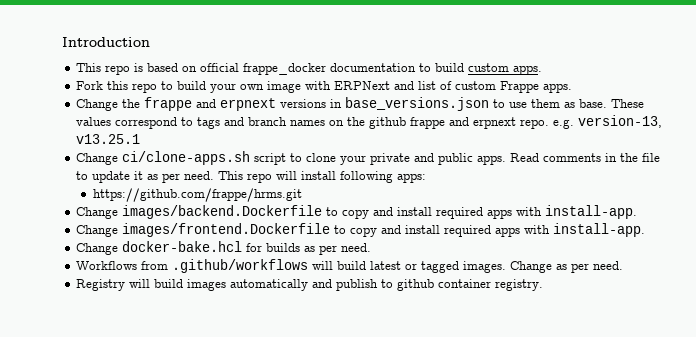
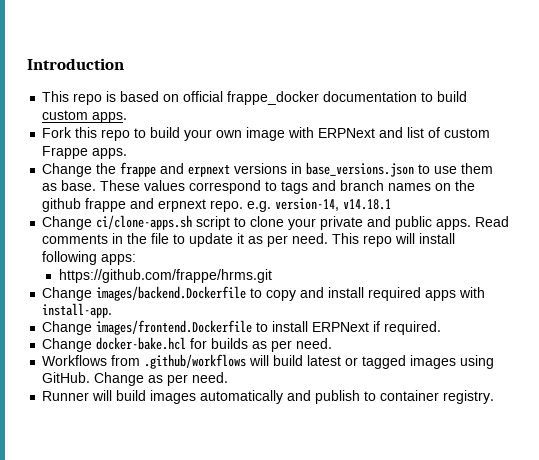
[578,115,663,128] [76,134,141,144] version-13, v13.25.1 -> [275,198,392,211] version-14, v14.18.1
[350,223,646,237] copy and install required apps with install-app. -> [272,321,442,335] install ERPNext if required.
[463,261,507,273] images. -> [410,355,495,369] [42,372,91,383] images using GitHub.
[76,279,126,291] Registry -> [42,391,90,401] Runner
[397,279,435,291] github -> (377, 396) none

